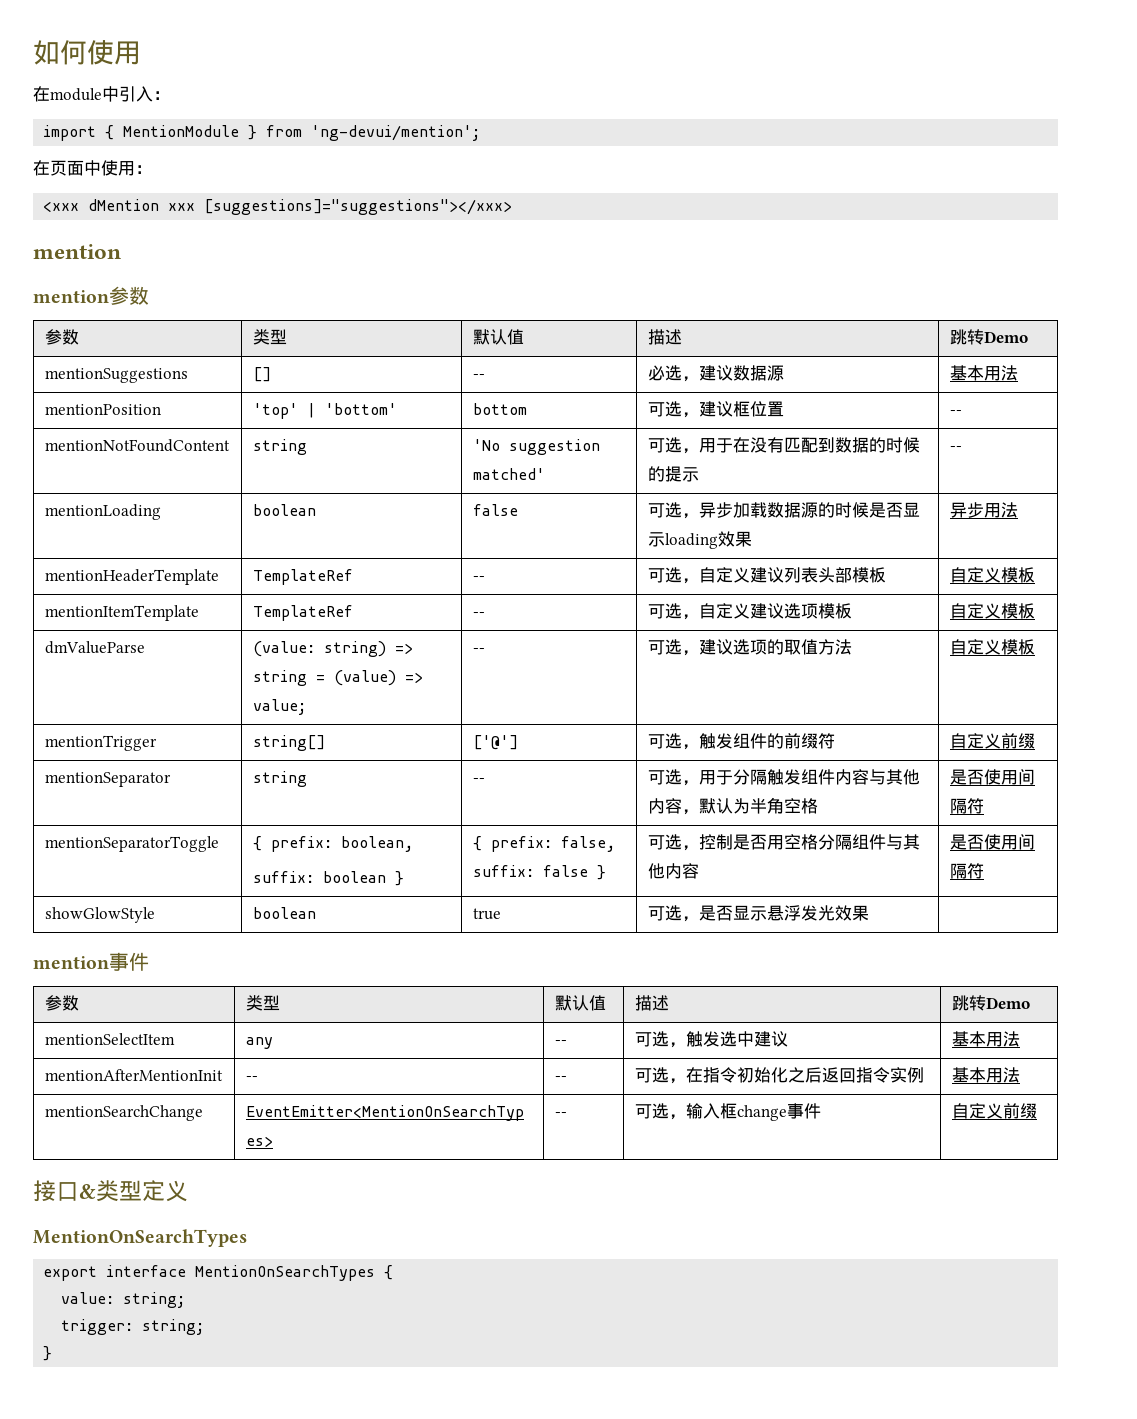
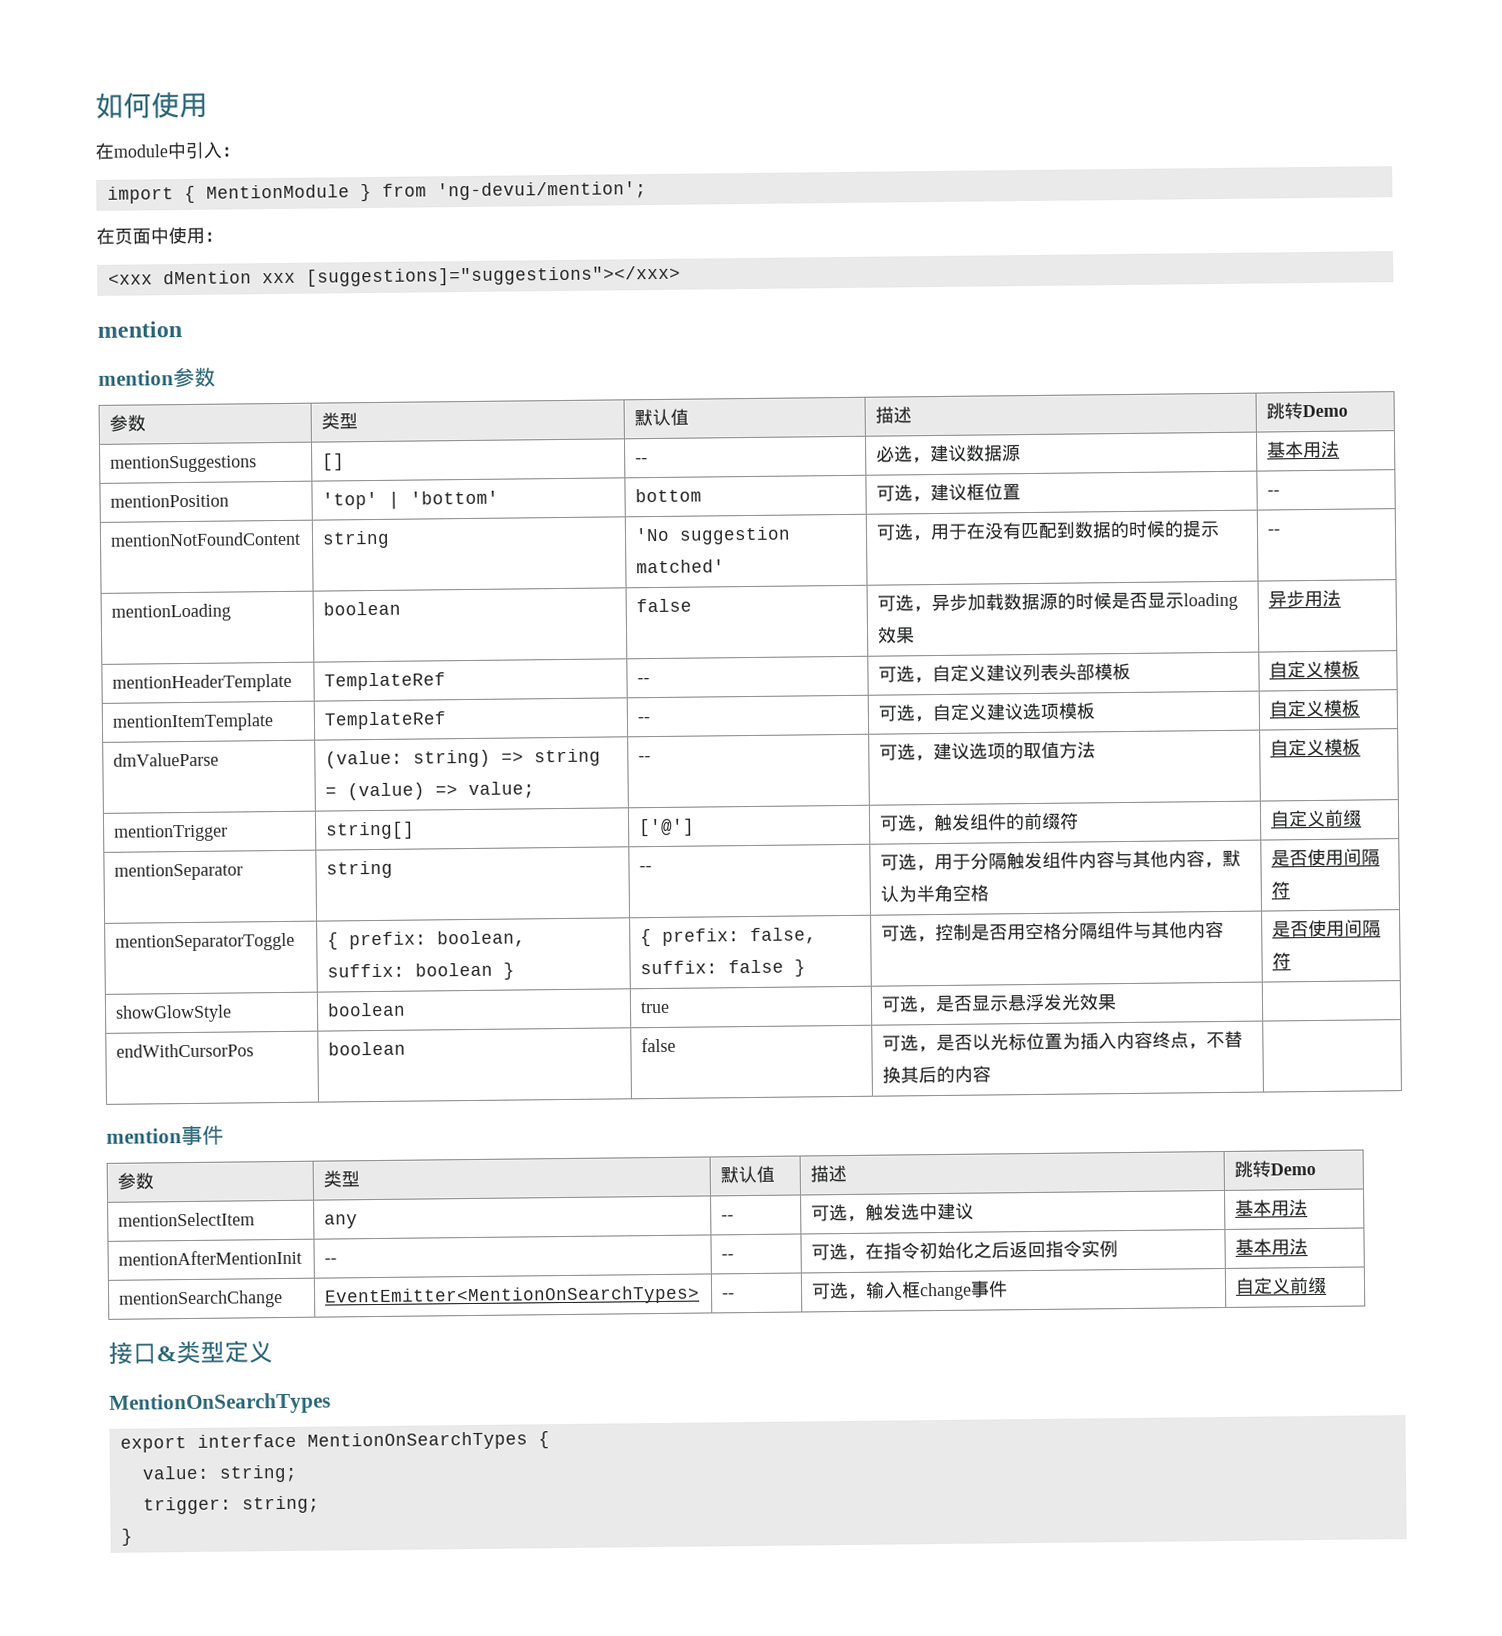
(869, 913) none -> [116,1043,255,1058] [328,1041,407,1056] [641,1037,677,1053] [882,1030,1244,1053] [882,1065,992,1084] // endWithCursorPos | boolean | false | 可选，是否以光标位置为插入内容终点，不替换其后的内容 |

